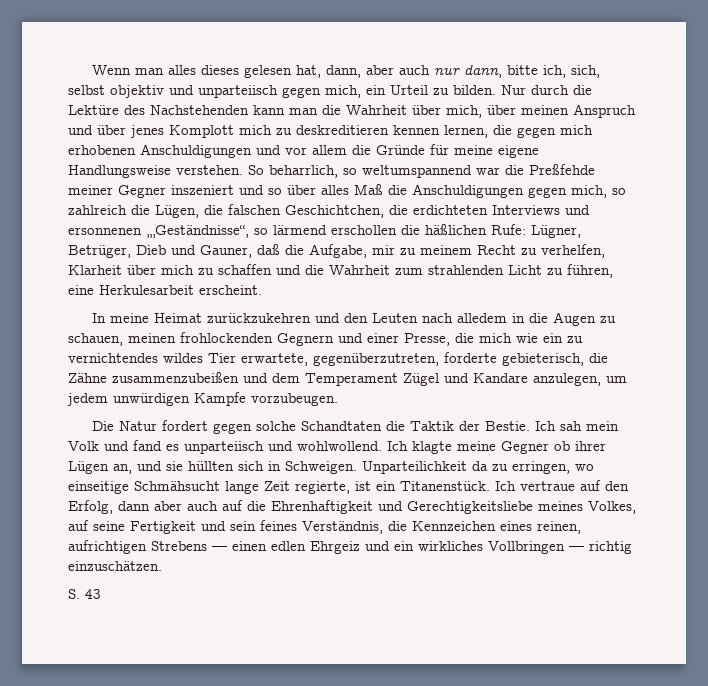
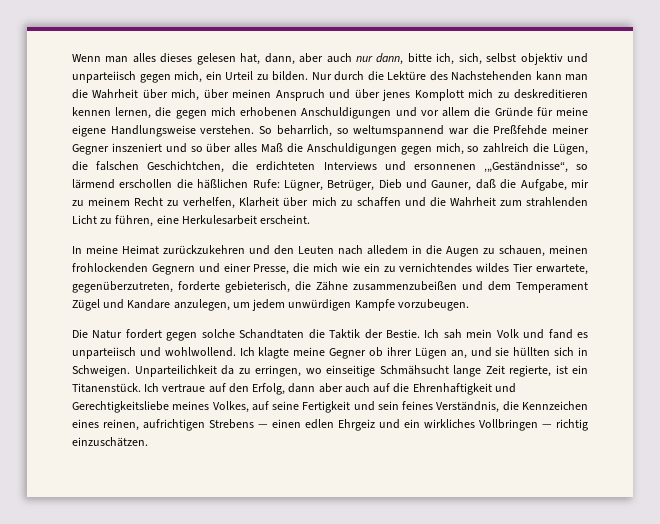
[68,589,101,599] // S. 43 -> (148, 442) none

